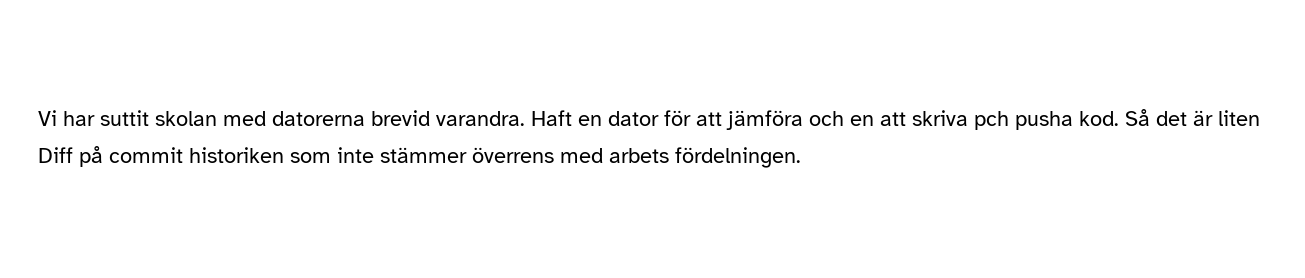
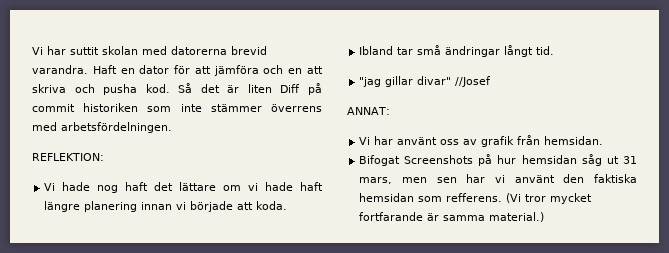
[974,111,1009,130] pch -> [74,84,95,93] och
[609,147,801,168] arbets fördelningen. -> [61,122,172,133] [32,153,104,161] [44,182,323,193] [44,201,288,212] [359,45,555,57] [359,76,492,87] [347,107,390,115] [359,135,604,147] [359,154,637,166] [359,174,637,184] [359,193,593,204] [359,212,545,222] arbetsfördelningen. // REFLEKTION: // Vi hade nog haft det lättare om vi hade haft längre planering innan vi började att koda. // Ibland tar små ändringar långt tid. // "jag gillar divar" //Josef // ANNAT: // Vi har använt oss av grafik från hemsidan. // Bifogat Screenshots på hur hemsidan såg ut 31 mars, men sen har vi använt den faktiska hemsidan som refferens. (Vi tror mycket fortfarande är samma material.)

